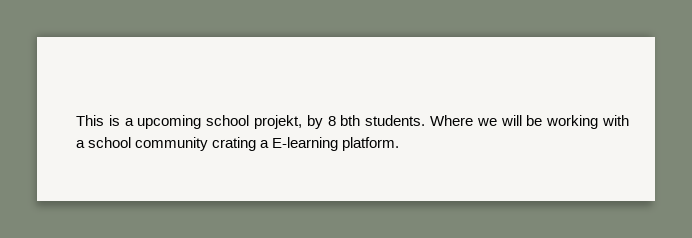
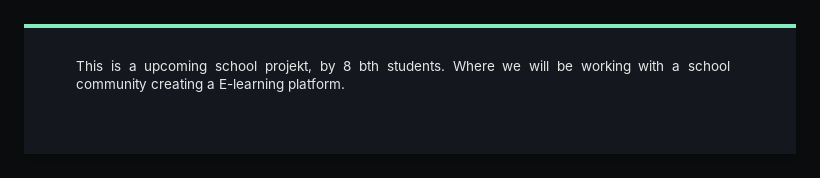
[212,137,257,151] crating -> [151,78,203,92] creating

